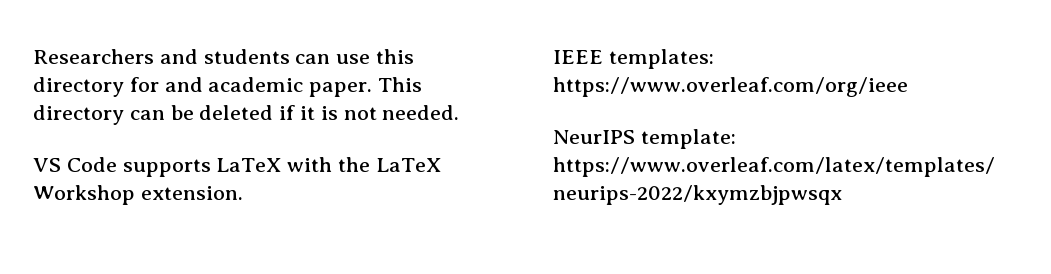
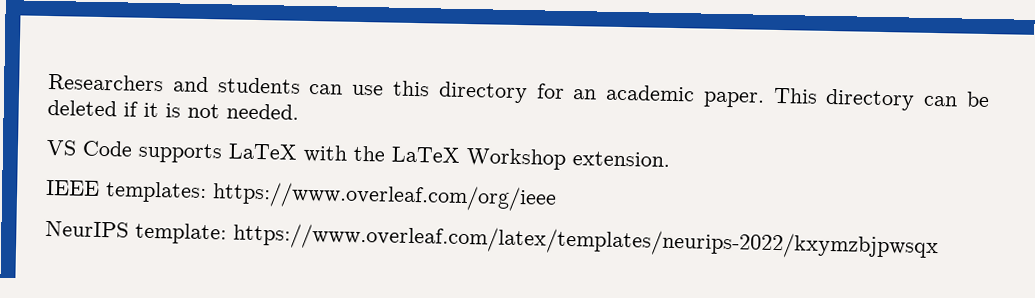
[164,77,203,92] and -> [572,89,598,100] an

